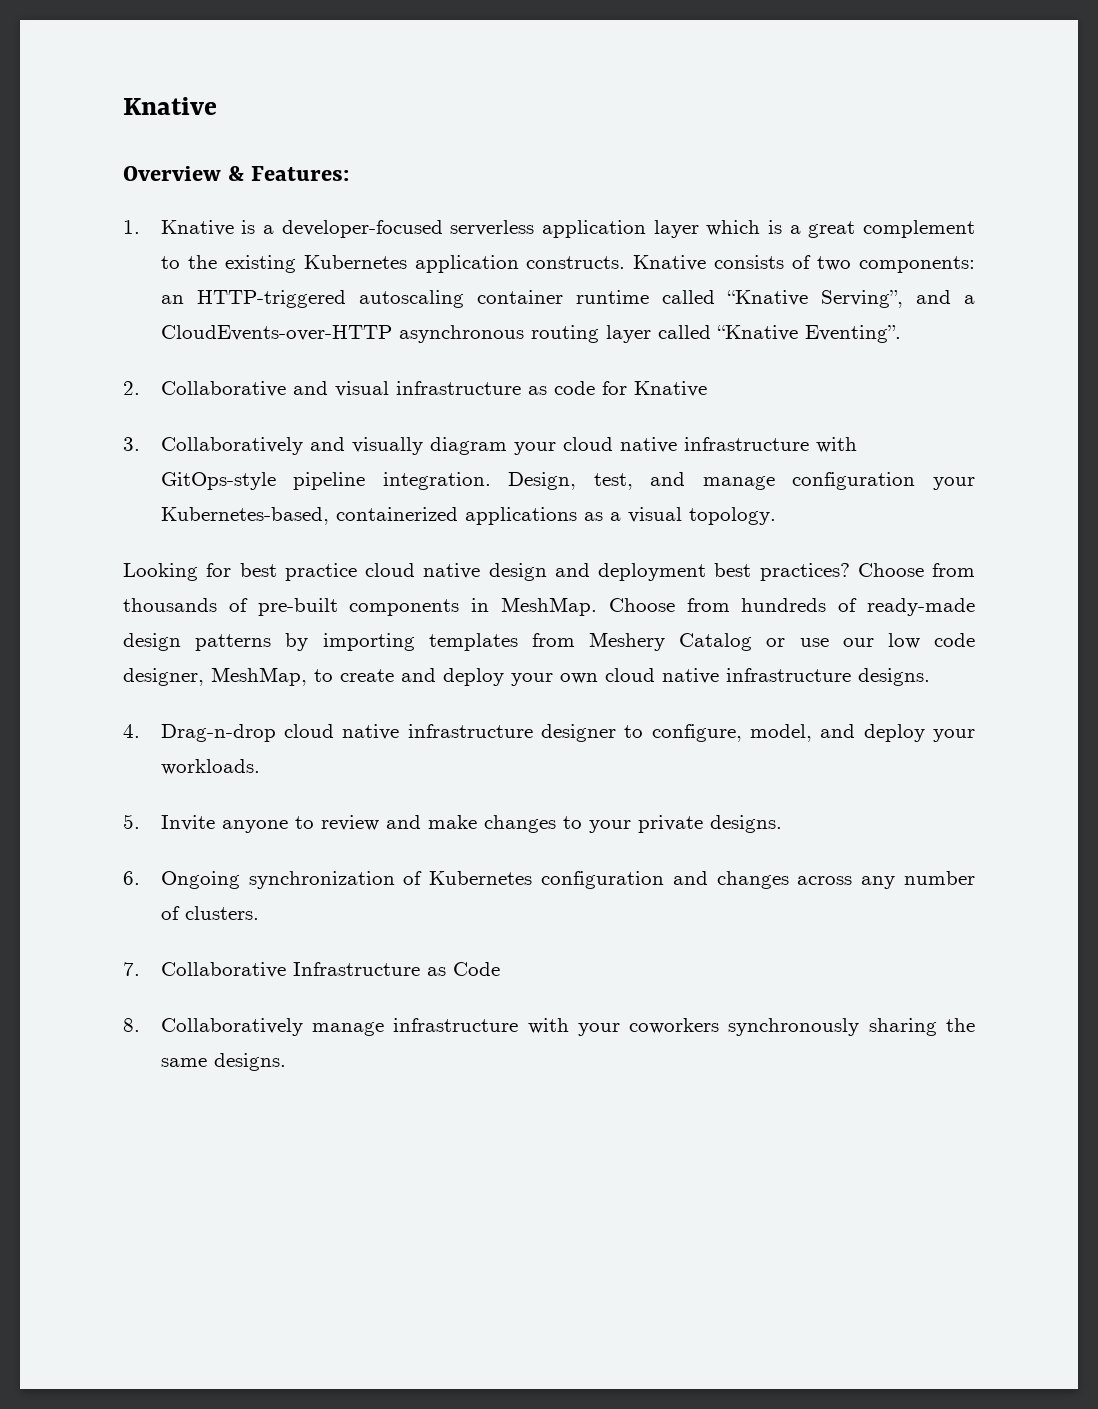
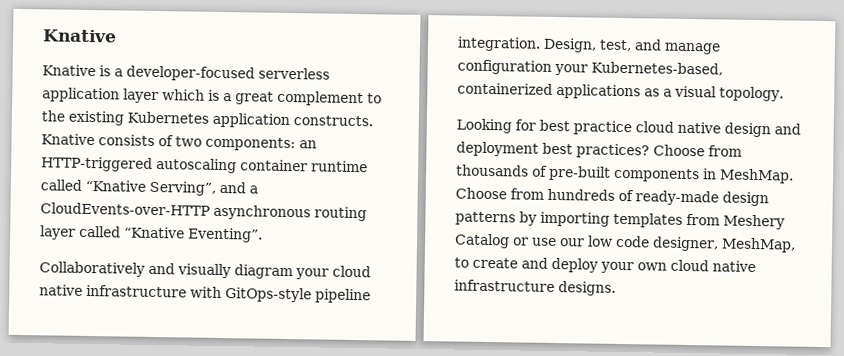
[123,97,217,115] [123,166,350,181] [123,220,140,234] Knative // Overview & Features: // 1. -> [43,29,117,43] Knative //
[123,381,707,397] [123,437,140,451] 2. Collaborative and visual infrastructure as code for Knative // 3. -> (263, 235) none
[123,724,976,742] [160,759,260,775] [123,814,782,833] [123,871,976,889] [160,906,259,920] [123,962,500,978] [123,1018,976,1036] [160,1053,286,1071] // 4. Drag-n-drop cloud native infrastructure designer to configure, model, and deploy your workloads. // 5. Invite anyone to review and make changes to your private designs. // 6. Ongoing synchronization of Kubernetes configuration and changes across any number of clusters. // 7. Collaborative Infrastructure as Code // 8. Collaboratively manage infrastructure with your coworkers synchronously sharing the same designs. -> (616, 288) none

